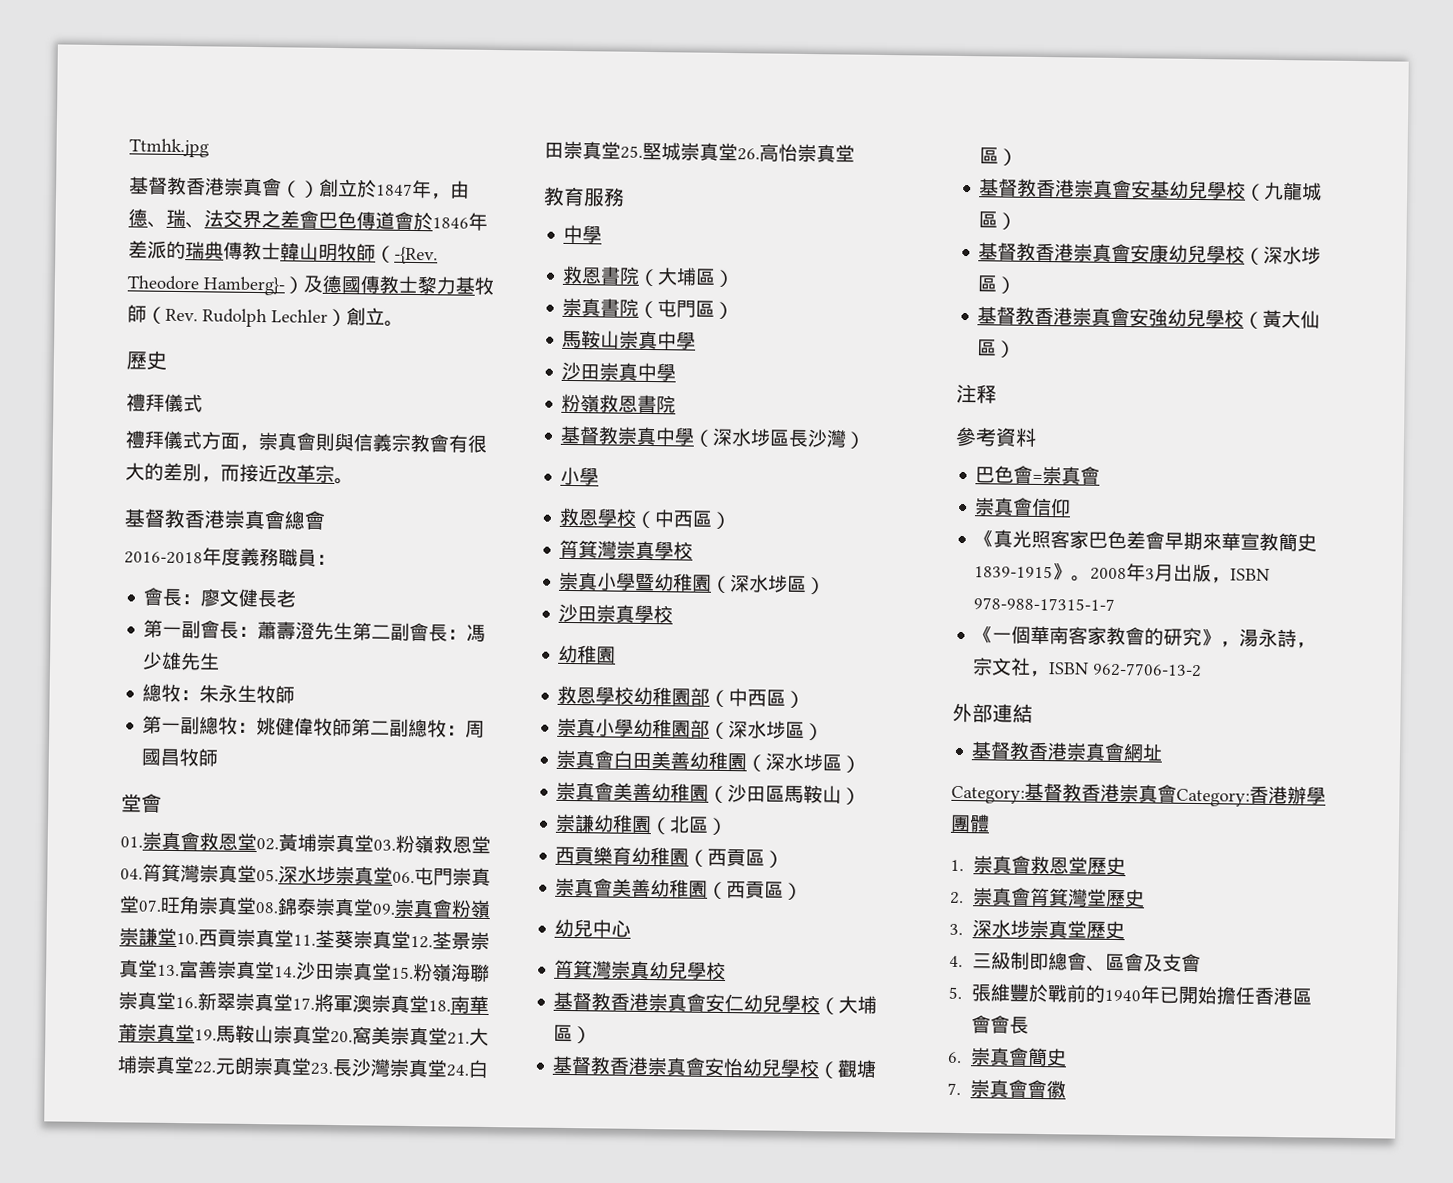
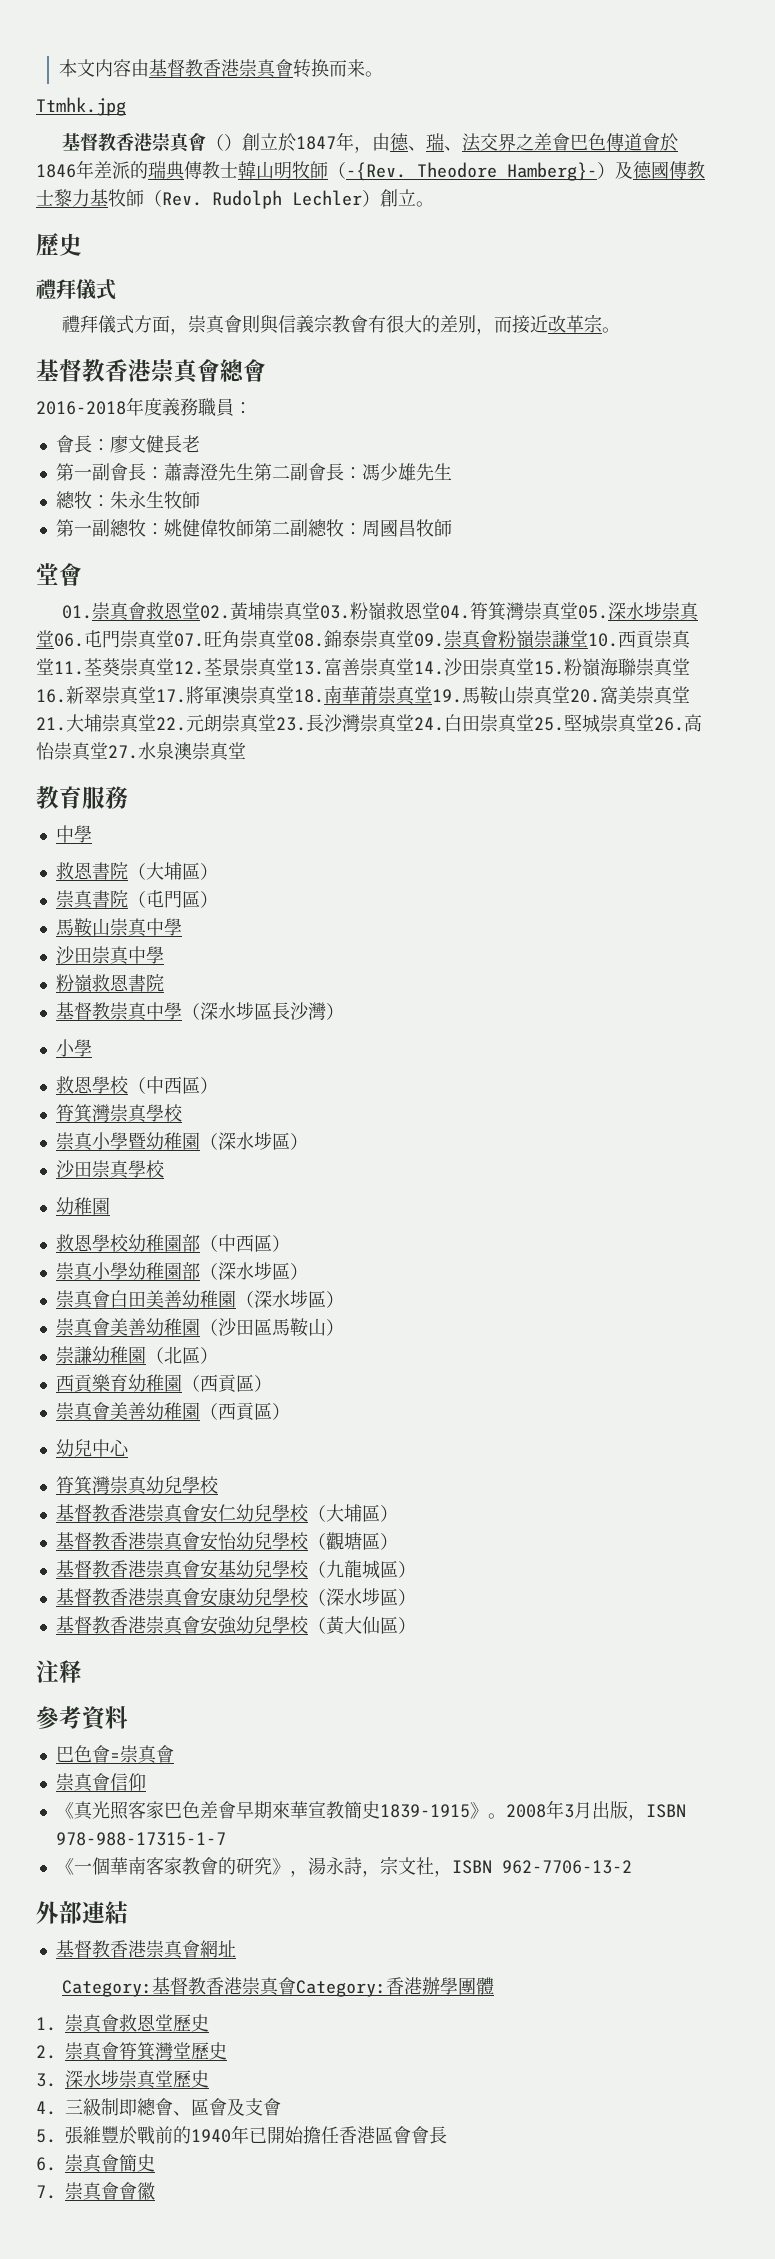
(129, 148) none -> [59,59,384,78] 本文内容由基督教香港崇真會转换而来。 //
(855, 153) none -> [108,742,246,761] 27.水泉澳崇真堂

